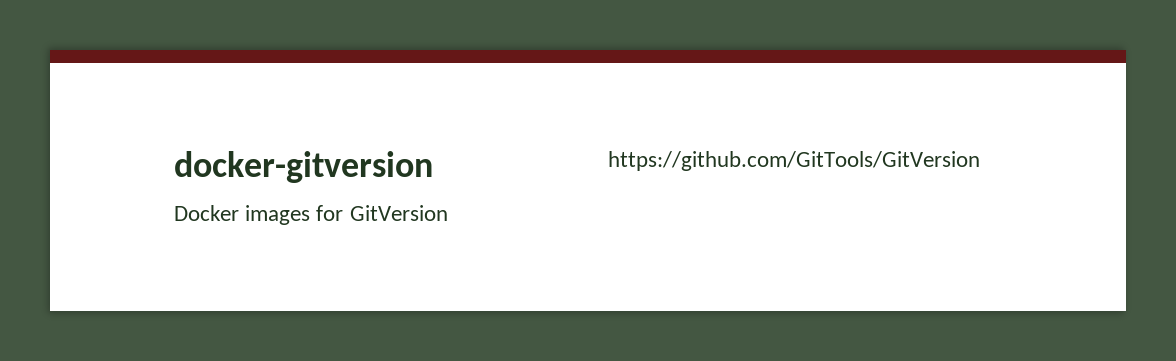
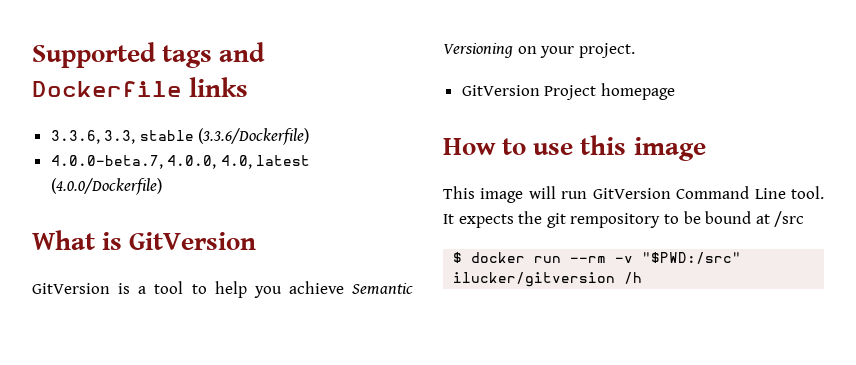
[174,151,433,183] [174,205,448,225] [608,151,980,171] docker-gitversion // Docker images for GitVersion https://github.com/GitTools/GitVersion -> [32,42,266,68] [32,77,249,97] [50,128,310,145] [50,155,311,169] [50,178,162,195] [32,230,257,250] [32,281,413,298] [443,43,635,58] [461,83,675,100] [443,135,706,161] [443,186,824,203] [443,211,805,228] [453,252,742,264] [453,272,643,287] Supported tags and Dockerfile links // 3.3.6, 3.3, stable (3.3.6/Dockerfile) // 4.0.0-beta.7, 4.0.0, 4.0, latest (4.0.0/Dockerfile) // What is GitVersion // GitVersion is a tool to help you achieve Semantic Versioning on your project. // GitVersion Project homepage // How to use this image // This image will run GitVersion Command Line tool. It expects the git rempository to be bound at /src // $ docker run --rm -v "$PWD:/src" ilucker/gitversion /h

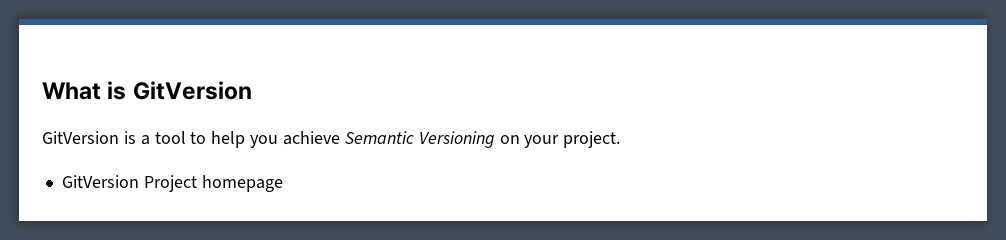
[32,42,266,68] [32,77,249,97] [50,128,310,145] [50,155,311,169] [50,178,162,195] Supported tags and Dockerfile links // 3.3.6, 3.3, stable (3.3.6/Dockerfile) // 4.0.0-beta.7, 4.0.0, 4.0, latest (4.0.0/Dockerfile) // -> (42, 91) none
[443,135,706,161] [443,186,824,203] [443,211,805,228] [453,252,742,264] [453,272,643,287] // How to use this image // This image will run GitVersion Command Line tool. It expects the git rempository to be bound at /src // $ docker run --rm -v "$PWD:/src" ilucker/gitversion /h -> (283, 183) none

